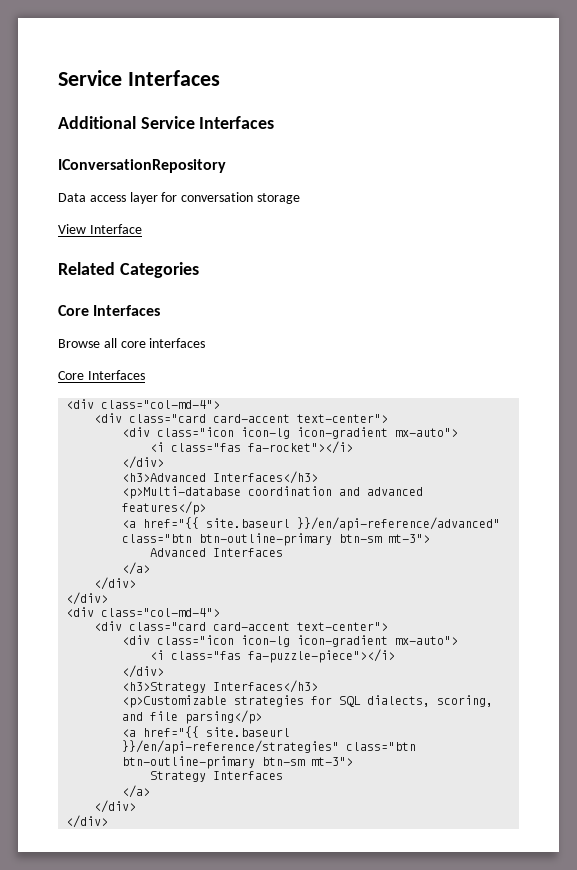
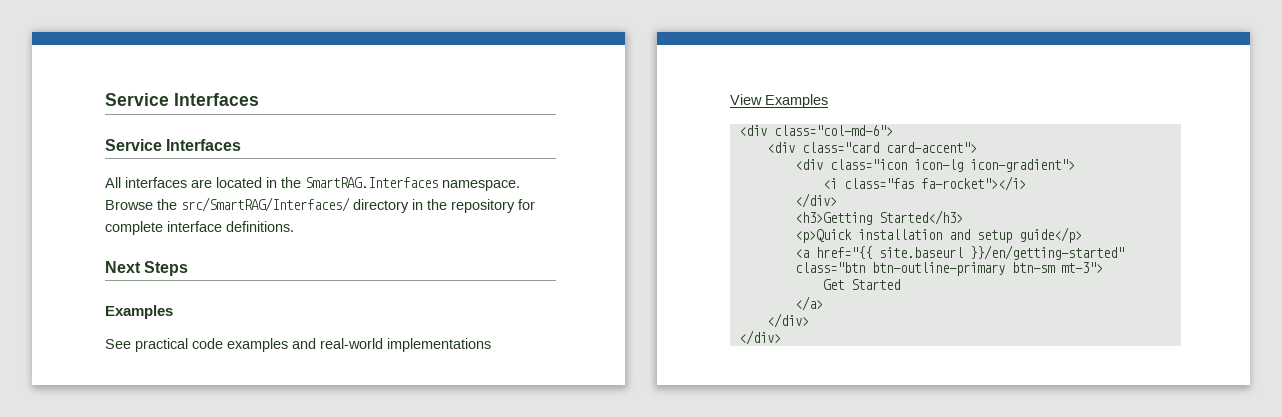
[58,70,220,86] [58,116,275,129] [58,159,226,173] [58,192,300,204] [58,224,142,234] [58,262,199,278] [58,305,161,316] [58,338,206,348] [58,370,145,380] [66,399,221,409] [94,413,389,423] [122,427,459,439] Service Interfaces // Additional Service Interfaces // IConversationRepository // Data access layer for conversation storage // View Interface // Related Categories // Core Interfaces // Browse all core interfaces // Core Interfaces // <div class="col-md-4"> // <div class="card card-accent text-center"> // <div class="icon icon-lg icon-gradient mx-auto"> -> [105,93,259,106] [105,139,242,151] [105,177,520,191] [105,197,535,213] [105,221,294,235] [105,261,189,276] [105,305,173,319] [105,338,491,352] [730,94,828,108] [738,125,893,136] [766,142,977,153] [794,159,1075,172] Service Interfaces // Service Interfaces // All interfaces are located in the SmartRAG.Interfaces namespace. Browse the src/SmartRAG/Interfaces/ directory in the repository for complete interface definitions. // Next Steps // Examples // See practical code examples and real-world implementations // View Examples // <div class="col-md-6"> // <div class="card card-accent"> // <div class="icon icon-lg icon-gradient">
[122,471,319,484] [122,486,424,499] [122,501,207,515] [122,517,501,531] [122,533,431,546] [150,548,284,557] [122,562,151,575] [94,577,137,590] [66,592,109,605] [66,607,221,617] [94,621,389,631] [122,635,459,647] [150,649,396,663] [122,665,165,678] [122,680,319,693] [122,695,494,708] [122,710,263,724] [122,726,291,738] [122,740,417,754] [122,756,354,769] [150,771,284,782] [122,785,151,798] [94,800,137,813] [66,815,109,828] <h3>Advanced Interfaces</h3> // <p>Multi-database coordination and advanced features</p> // <a href="{{ site.baseurl }}/en/api-reference/advanced" class="btn btn-outline-primary btn-sm mt-3"> // Advanced Interfaces // </a> // </div> // </div> // <div class="col-md-4"> // <div class="card card-accent text-center"> // <div class="icon icon-lg icon-gradient mx-auto"> // <i class="fas fa-puzzle-piece"></i> // </div> // <h3>Strategy Interfaces</h3> // <p>Customizable strategies for SQL dialects, scoring, and file parsing</p> // <a href="{{ site.baseurl }}/en/api-reference/strategies" class="btn btn-outline-primary btn-sm mt-3"> // Strategy Interfaces // </a> // </div> // </div> -> [794,210,963,225] [794,227,1082,243] [794,245,1124,260] [794,262,1103,276] [822,279,900,290] [794,296,823,311] [766,313,809,328] [738,330,781,345] <h3>Getting Started</h3> // <p>Quick installation and setup guide</p> // <a href="{{ site.baseurl }}/en/getting-started" class="btn btn-outline-primary btn-sm mt-3"> // Get Started // </a> // </div> // </div>

